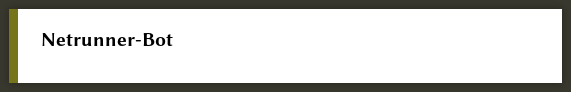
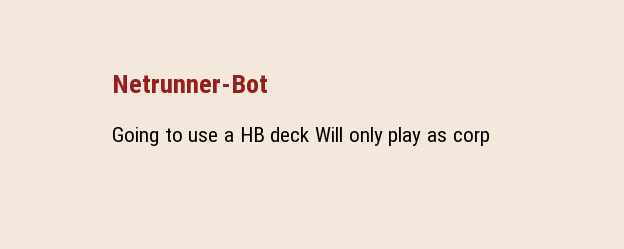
(173, 39) none -> [112,127,490,146] // Going to use a HB deck Will only play as corp

